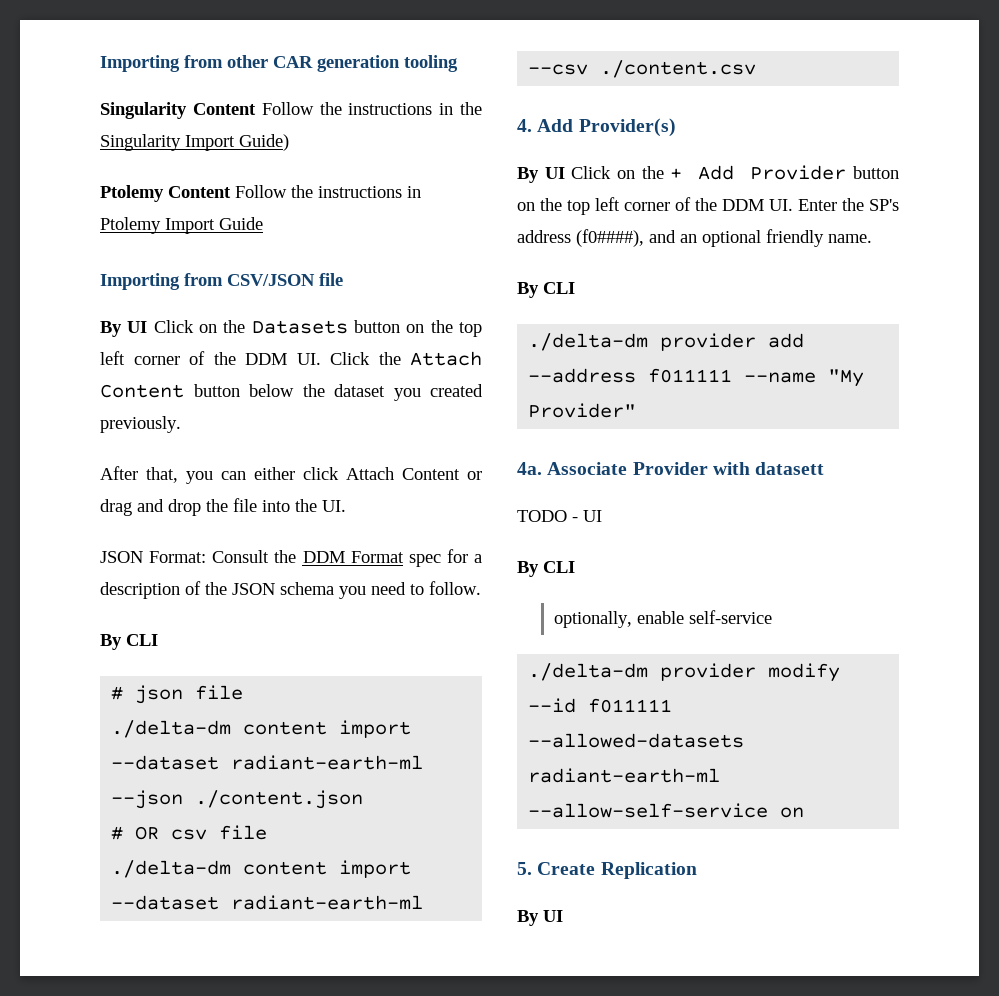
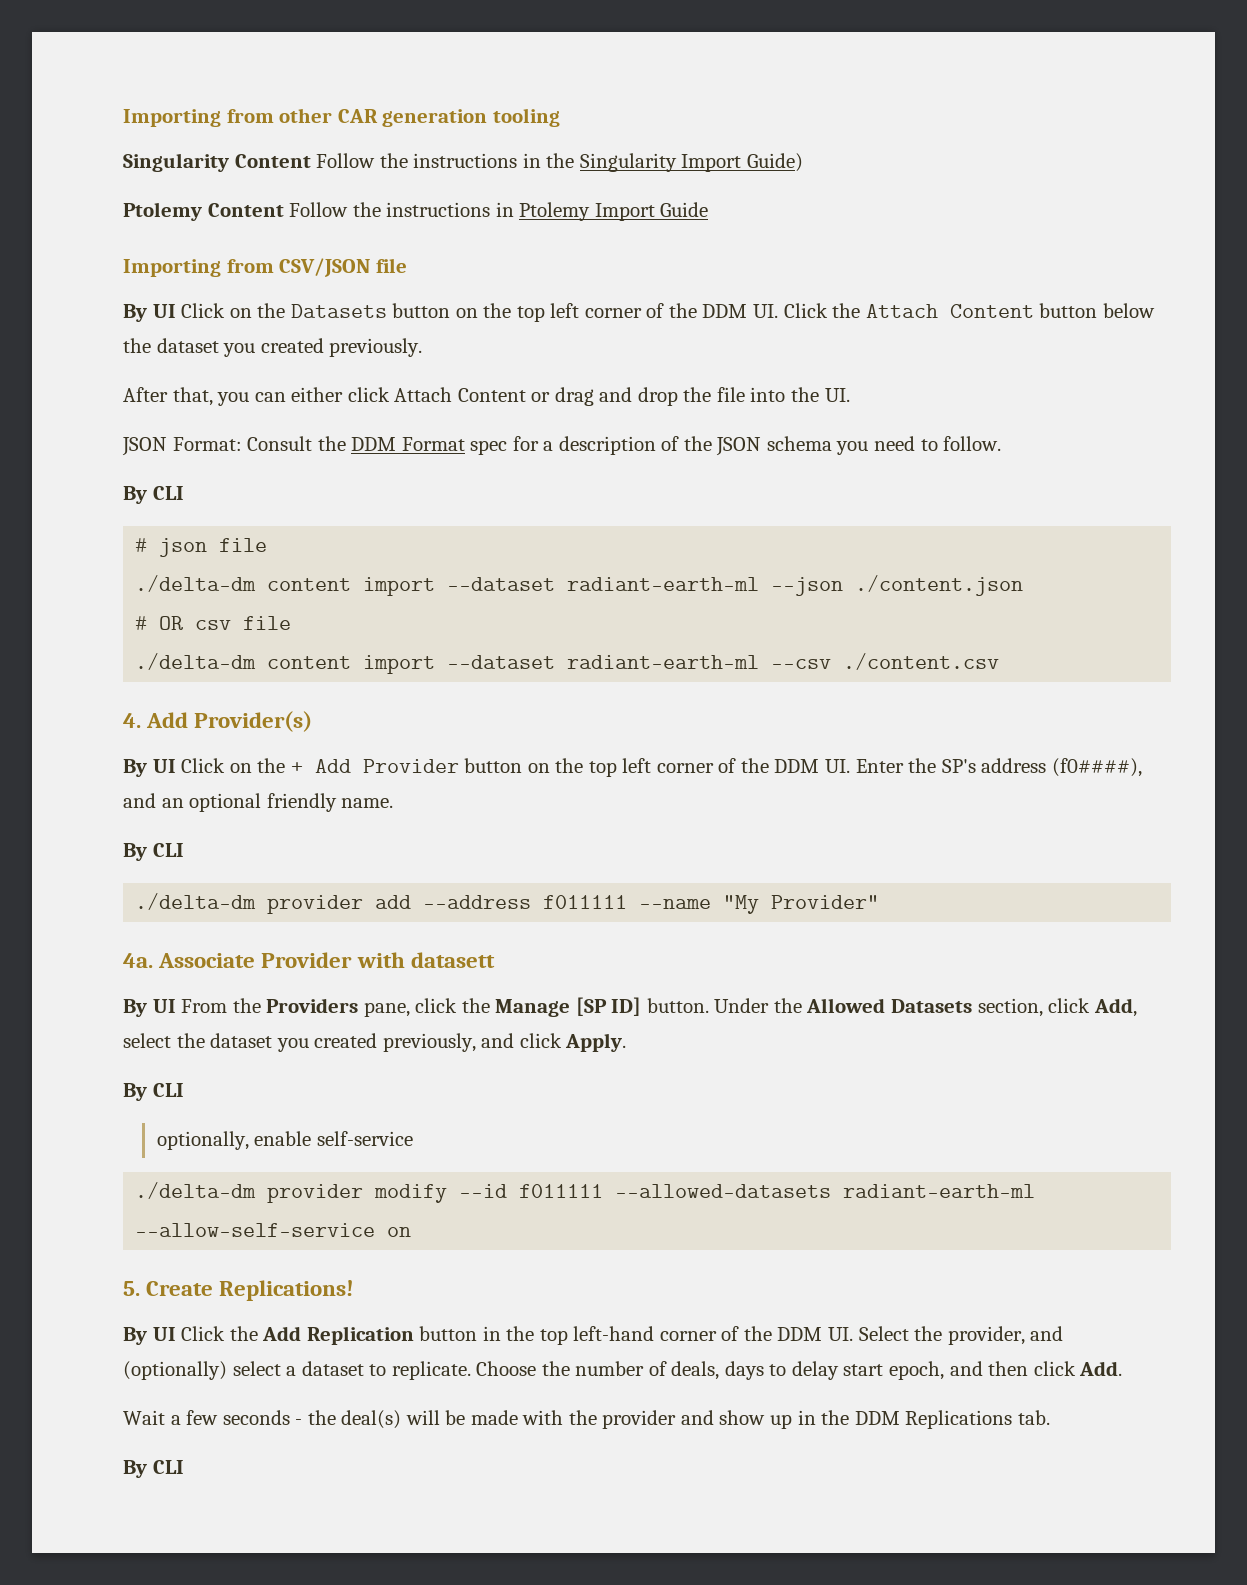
[517,510,602,522] TODO - UI -> [123,997,1137,1017] [123,1033,627,1052] By UI From the Providers pane, click the Manage [SP ID] button. Under the Allowed Datasets section, click Add, select the dataset you created previously, and click Apply.
[600,862,697,879] [517,910,563,926] Replication // By UI -> [219,1280,355,1301] [123,1326,1064,1345] [123,1361,1123,1380] [123,1410,1050,1429] [123,1460,184,1478] Replications! // By UI Click the Add Replication button in the top left-hand corner of the DDM UI. Select the provider, and (optionally) select a dataset to replicate. Choose the number of deals, days to delay start epoch, and then click Add. // Wait a few seconds - the deal(s) will be made with the provider and show up in the DDM Replications tab. // By CLI

